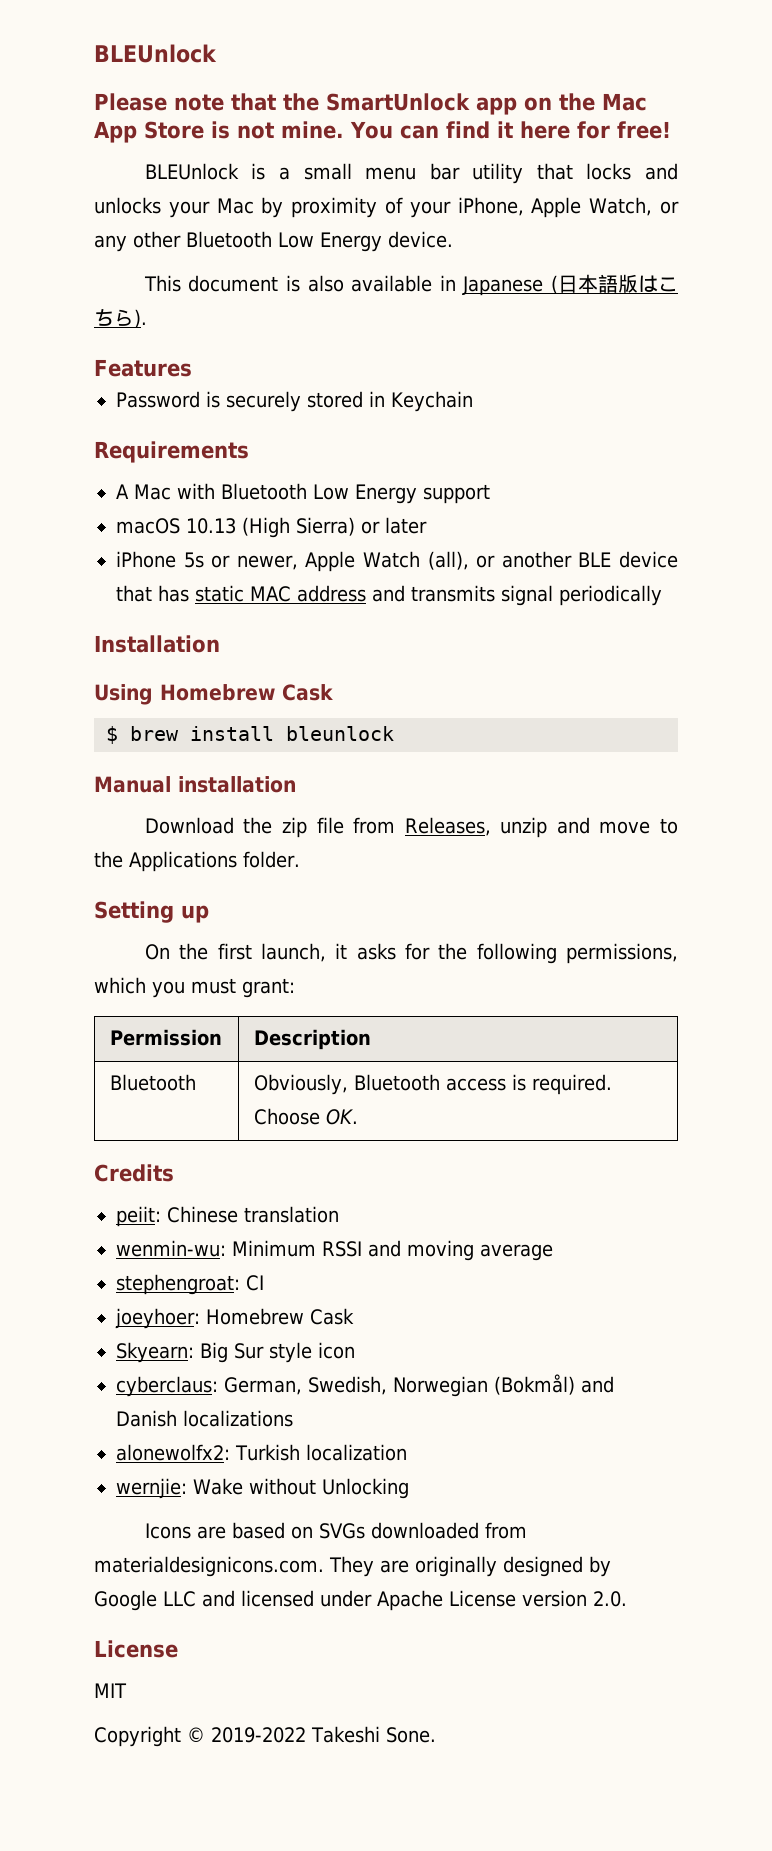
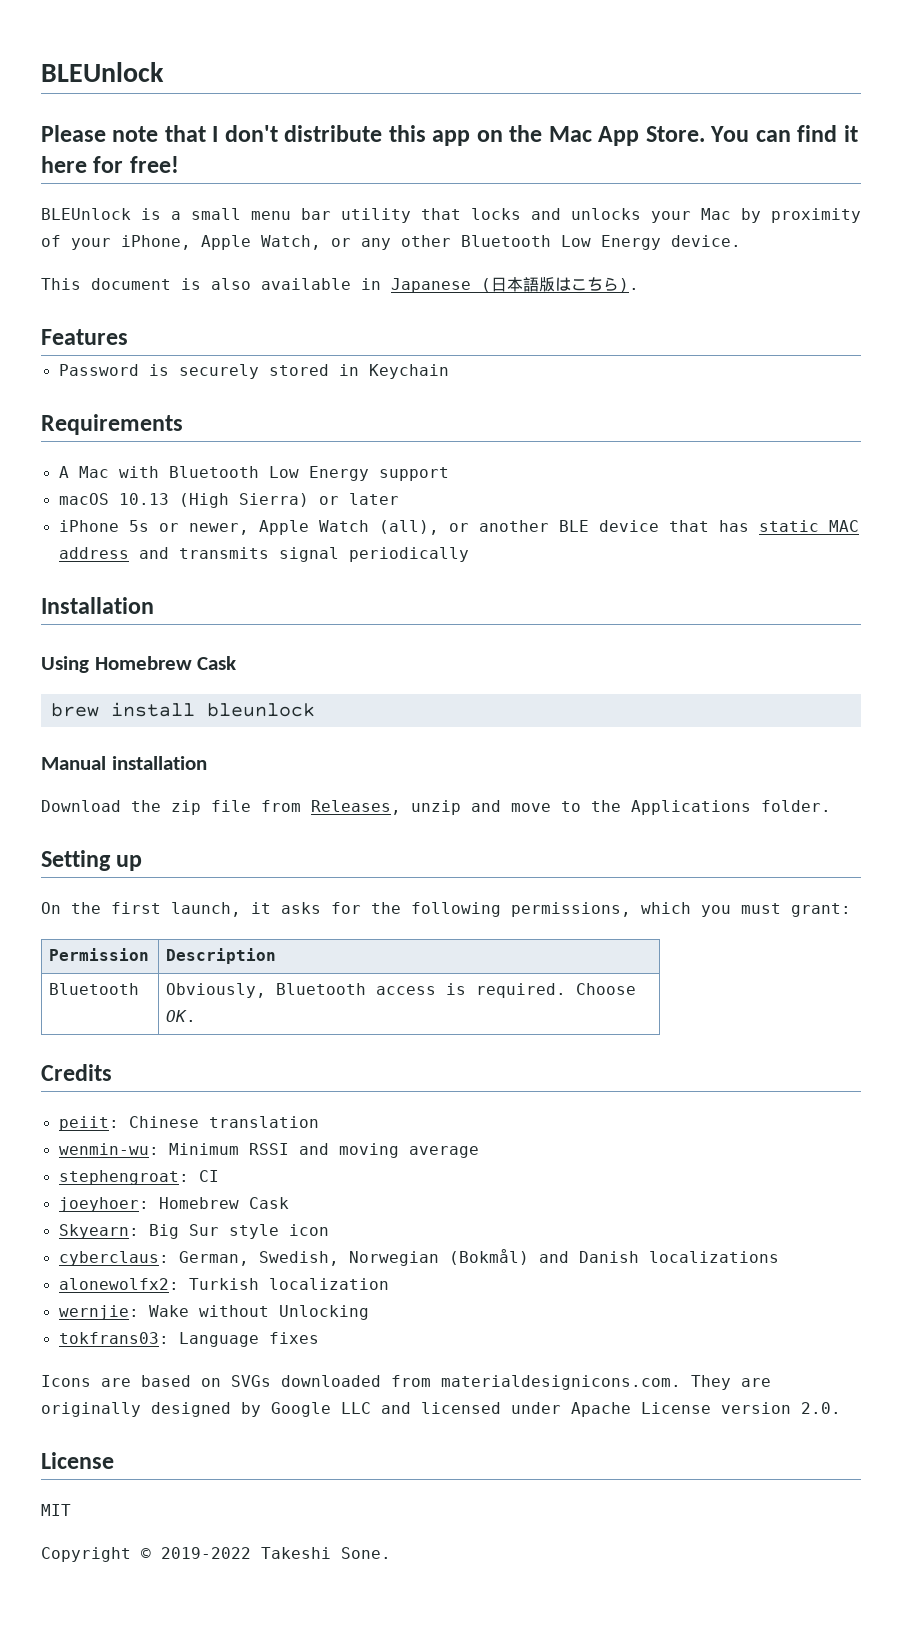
[283,93,470,111] the SmartUnlock -> [212,125,426,142] I don't distribute this
[144,121,344,139] Store is not mine. -> [645,126,705,142] Store.
[106,726,118,744] $ -> (237, 663) none
(409, 1488) none -> [58,1332,319,1347] // tokfrans03: Language fixes

